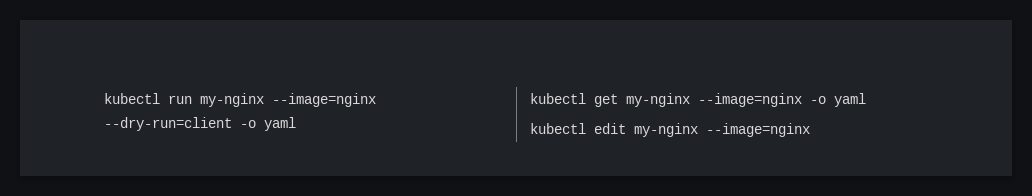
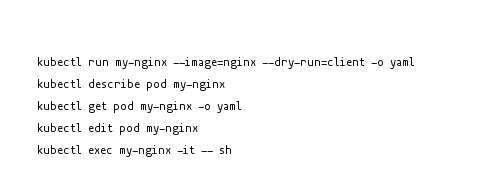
(296, 124) none -> [37,79,225,91] // kubectl describe pod my-nginx
[626,93,802,107] my-nginx --image=nginx -> [113,101,192,113] pod my-nginx
[634,123,810,137] my-nginx --image=nginx -> [119,123,198,135] [37,145,232,157] pod my-nginx // kubectl exec my-nginx -it -- sh

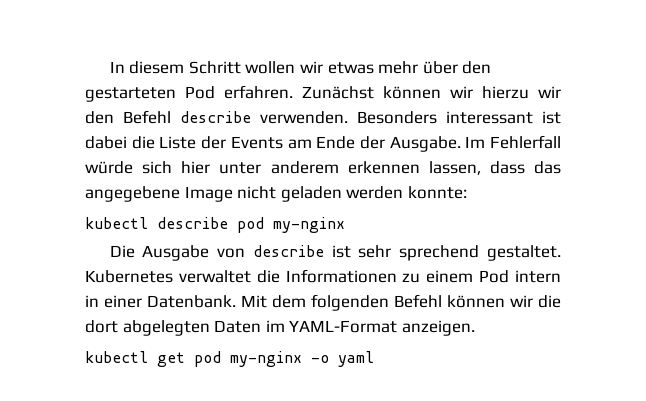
[37,57,415,69] [37,79,225,91] kubectl run my-nginx --image=nginx --dry-run=client -o yaml // kubectl describe pod my-nginx -> [109,61,492,74] [85,85,561,102] [85,110,561,124] [85,135,561,152] [85,161,561,175] [85,186,467,202] [85,217,345,233] [109,245,561,261] [85,269,561,283] [85,294,561,311] [85,320,475,336] In diesem Schritt wollen wir etwas mehr über den gestarteten Pod erfahren. Zunächst können wir hierzu wir den Befehl describe verwenden. Besonders interessant ist dabei die Liste der Events am Ende der Ausgabe. Im Fehlerfall würde sich hier unter anderem erkennen lassen, dass das angegebene Image nicht geladen werden konnte: // kubectl describe pod my-nginx // Die Ausgabe von describe ist sehr sprechend gestaltet. Kubernetes verwaltet die Informationen zu einem Pod intern in einer Datenbank. Mit dem folgenden Befehl können wir die dort abgelegten Daten im YAML-Format anzeigen.
[37,123,198,135] [37,145,232,157] // kubectl edit pod my-nginx // kubectl exec my-nginx -it -- sh -> (374, 359) none

